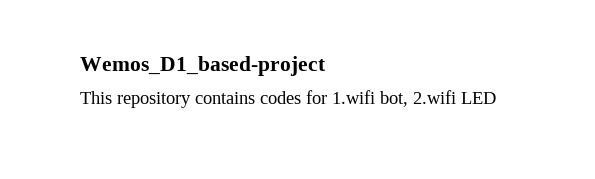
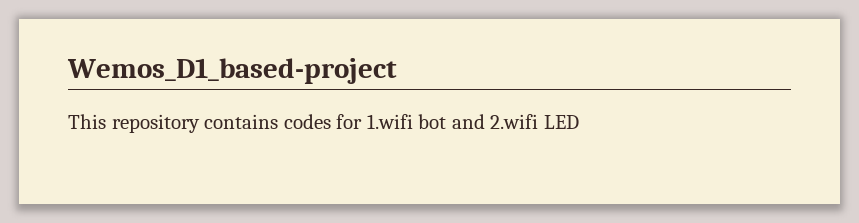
[380,91,408,107] bot, -> [418,114,485,129] bot and

